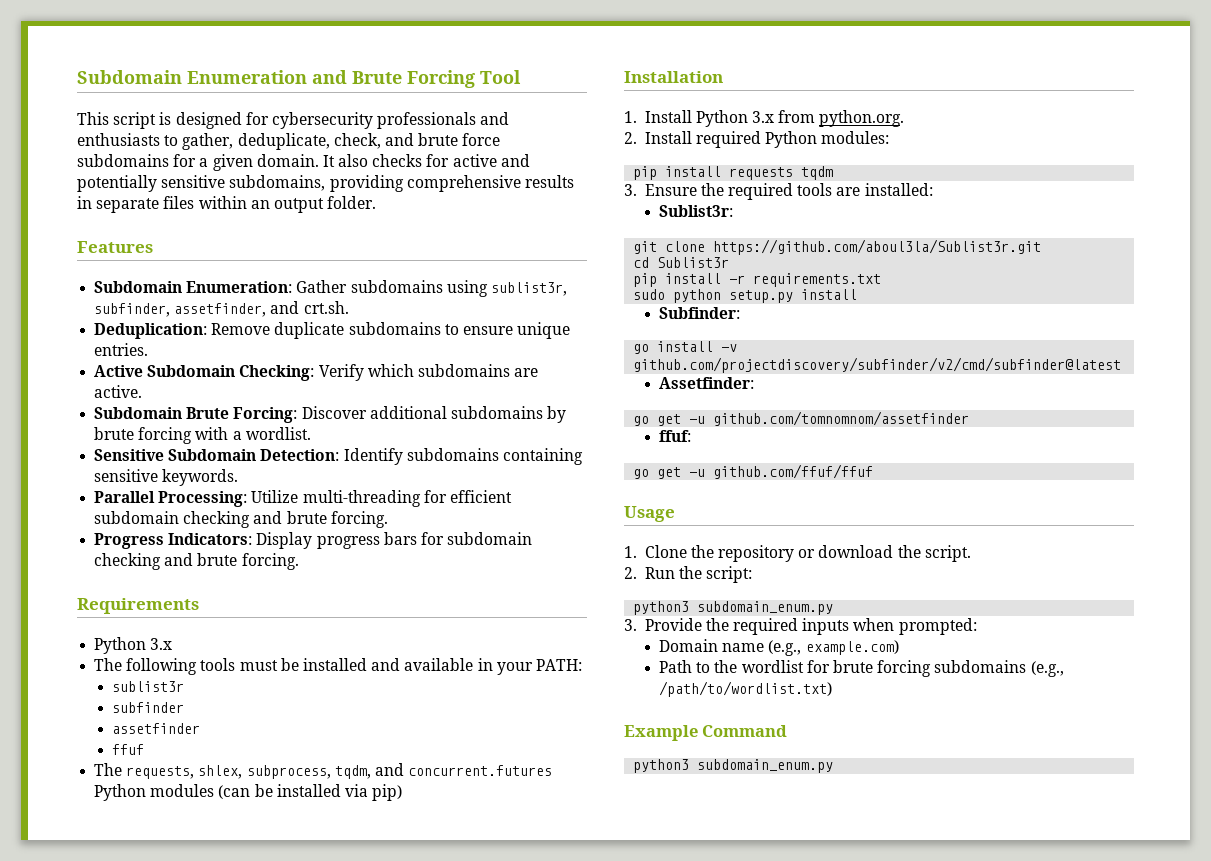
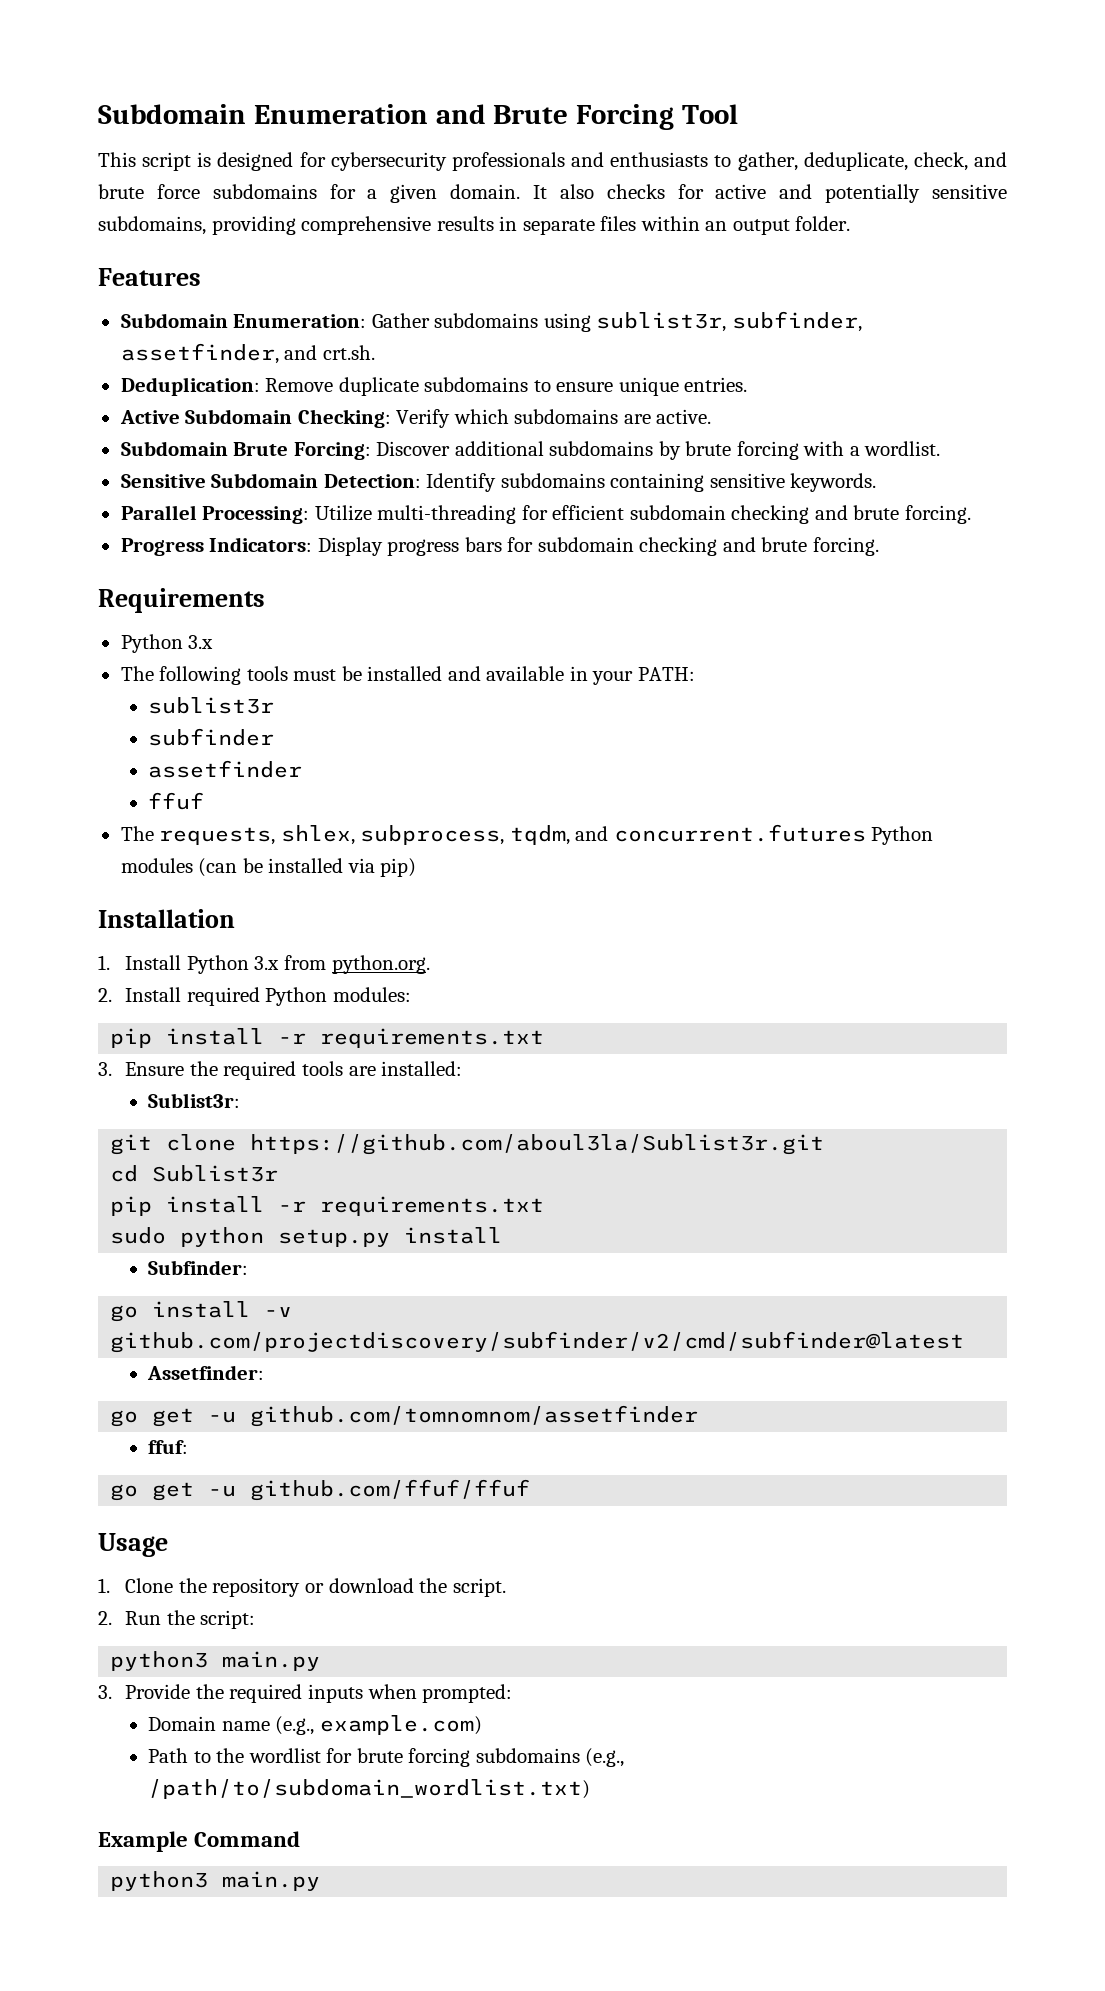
[729,166,834,180] requests tqdm -> [278,1028,545,1048] -r requirements.txt
[697,601,834,615] subdomain_enum.py -> [222,1651,321,1671] main.py
[659,681,833,697] /path/to/wordlist.txt) -> [147,1779,590,1799] /path/to/subdomain_wordlist.txt)
[697,759,834,773] subdomain_enum.py -> [222,1871,321,1891] main.py

